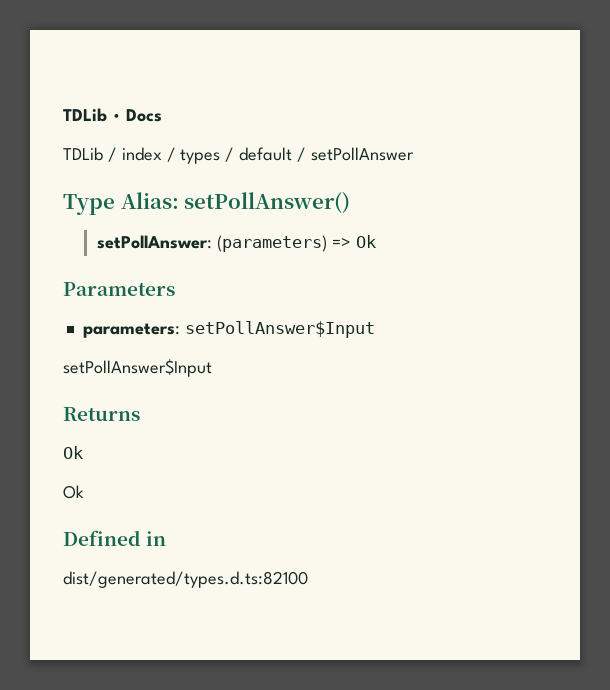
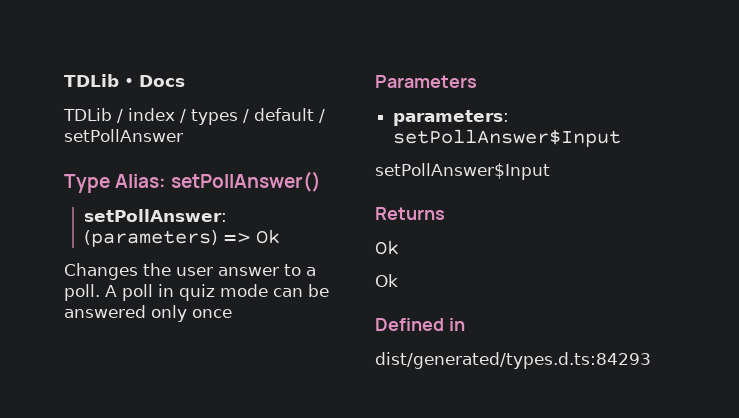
(376, 241) none -> [64,263,316,280] [64,284,329,301] [64,305,232,322] // Changes the user answer to a poll. A poll in quiz mode can be answered only once
[63,571,308,588] dist/generated/types.d.ts:82100 -> [375,352,651,369] dist/generated/types.d.ts:84293

